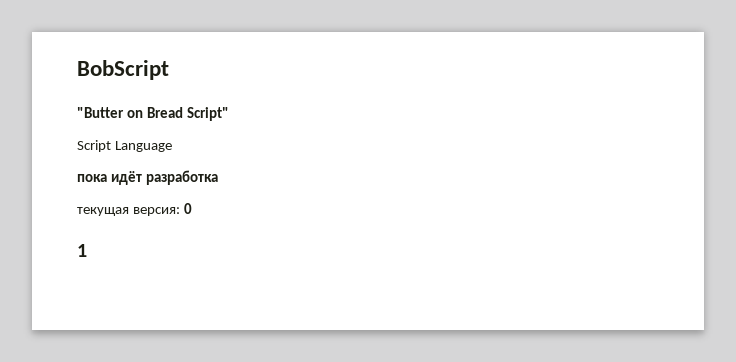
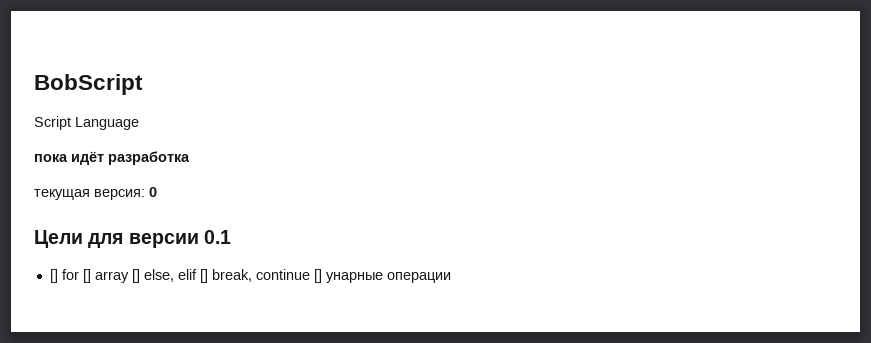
[77,107,229,121] // "Butter on Bread Script" -> (143, 84) none
[77,244,87,257] 1 -> [34,230,231,248] [49,269,451,283] Цели для версии 0.1 // [] for [] array [] else, elif [] break, continue [] унарные операции

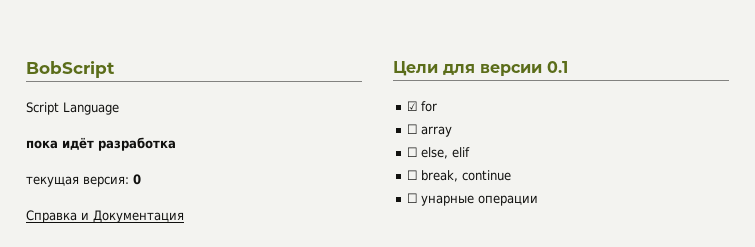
(157, 192) none -> [26,210,184,223] // Справка и Документация
[49,269,58,283] [] -> [407,101,418,111] ☑
[82,269,91,283] [] -> [407,124,418,134] // ☐
[131,269,140,283] [] -> [407,147,418,157] // ☐
[199,269,208,283] [] -> [407,170,418,180] // ☐
[313,269,322,283] [] -> [407,193,418,203] // ☐

